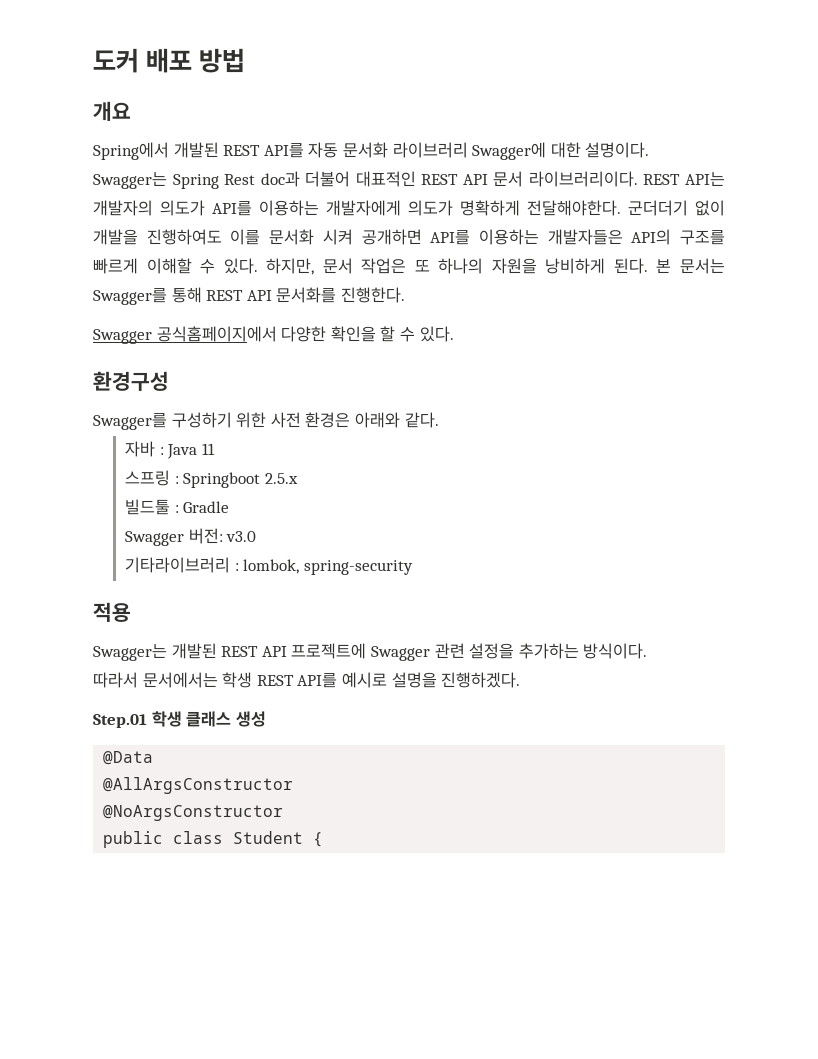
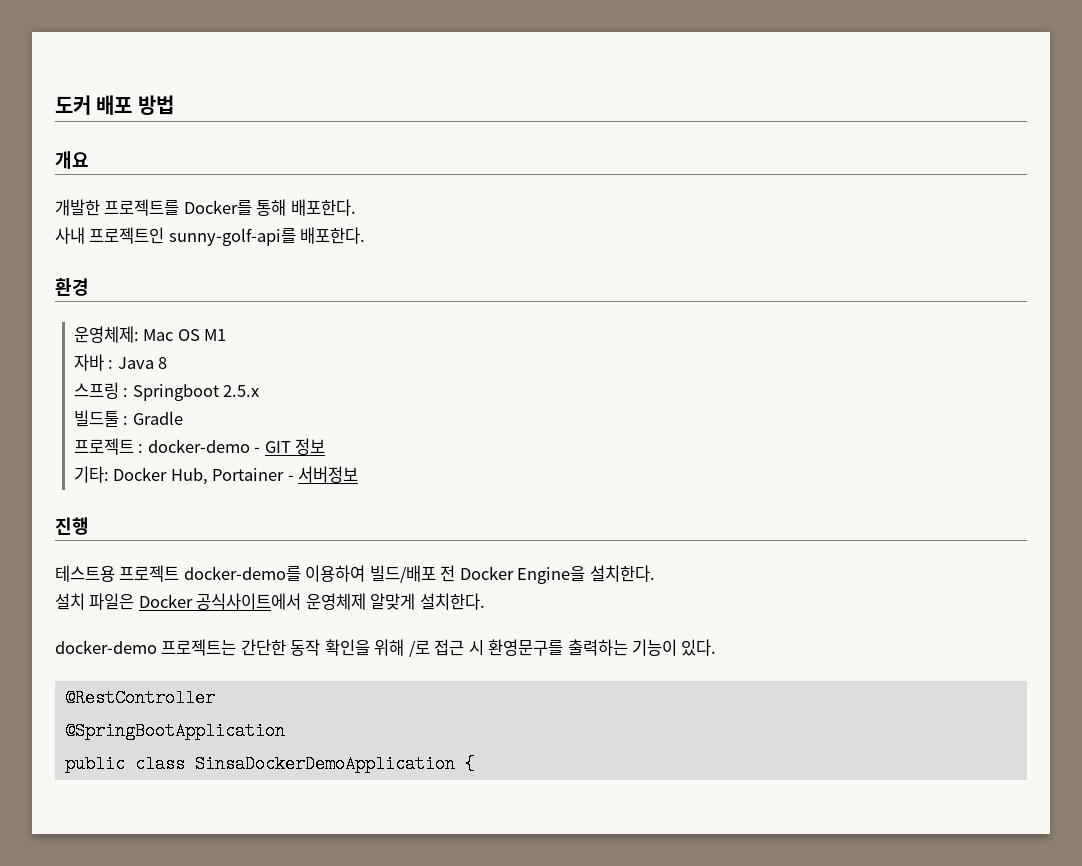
[93,142,650,160] [93,171,725,189] [93,200,725,216] [93,229,725,245] [93,258,726,275] [93,287,405,305] [93,326,454,344] [93,371,169,391] [93,412,439,430] Spring에서 개발된 REST API를 자동 문서화 라이브러리 Swagger에 대한 설명이다. Swagger는 Spring Rest doc과 더불어 대표적인 REST API 문서 라이브러리이다. REST API는 개발자의 의도가 API를 이용하는 개발자에게 의도가 명확하게 전달해야한다. 군더더기 없이 개발을 진행하여도 이를 문서화 시켜 공개하면 API를 이용하는 개발자들은 API의 구조를 빠르게 이해할 수 있다. 하지만, 문서 작업은 또 하나의 자원을 낭비하게 된다. 본 문서는 Swagger를 통해 REST API 문서화를 진행한다. // Swagger 공식홈페이지에서 다양한 확인을 할 수 있다. // 환경구성 // Swagger를 구성하기 위한 사전 환경은 아래와 같다. -> [55,199,356,216] [55,227,366,246] [55,278,89,296] [73,326,227,343] 개발한 프로젝트를 Docker를 통해 배포한다. // 사내 프로젝트인 sunny-golf-api를 배포한다. // 환경 // 운영체제: Mac OS M1
[201,443,215,455] 11 -> [158,357,168,369] 8
[125,528,257,546] [125,557,413,575] [93,602,131,622] [93,643,648,661] [93,672,521,688] [93,711,266,728] [103,751,154,765] [103,777,294,794] [103,805,284,821] Swagger 버전: v3.0 // 기타라이브러리 : lombok, spring-security // 적용 // Swagger는 개발된 REST API 프로젝트에 Swagger 관련 설정을 추가하는 방식이다. // 따라서 문서에서는 학생 REST API를 예시로 설명을 진행하겠다. // Step.01 학생 클래스 생성 // @Data // @AllArgsConstructor // @NoArgsConstructor -> [73,438,325,455] [73,466,358,485] [55,517,89,535] [55,565,655,584] [55,593,485,610] [55,639,717,657] [64,689,215,707] [64,722,285,740] 프로젝트 : docker-demo - GIT 정보 // 기타: Docker Hub, Portainer - 서버정보 // 진행 // 테스트용 프로젝트 docker-demo를 이용하여 빌드/배포 전 Docker Engine을 설치한다. // 설치 파일은 Docker 공식사이트에서 운영체제 알맞게 설치한다. // docker-demo 프로젝트는 간단한 동작 확인을 위해 /로 접근 시 환영문구를 출력하는 기능이 있다. // @RestController // @SpringBootApplication
[233,831,304,844] Student -> [194,755,455,773] SinsaDockerDemoApplication

